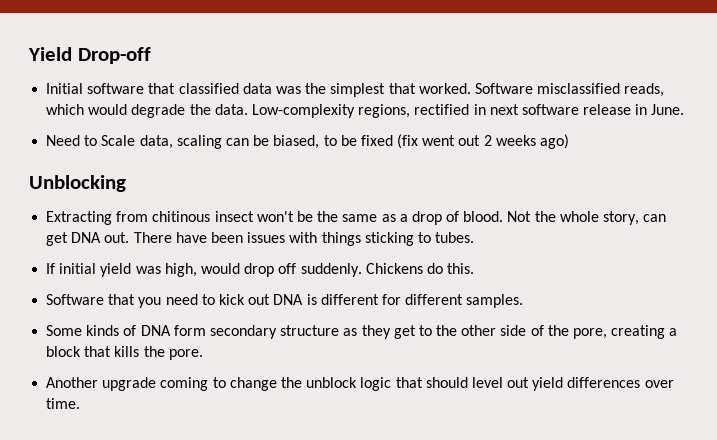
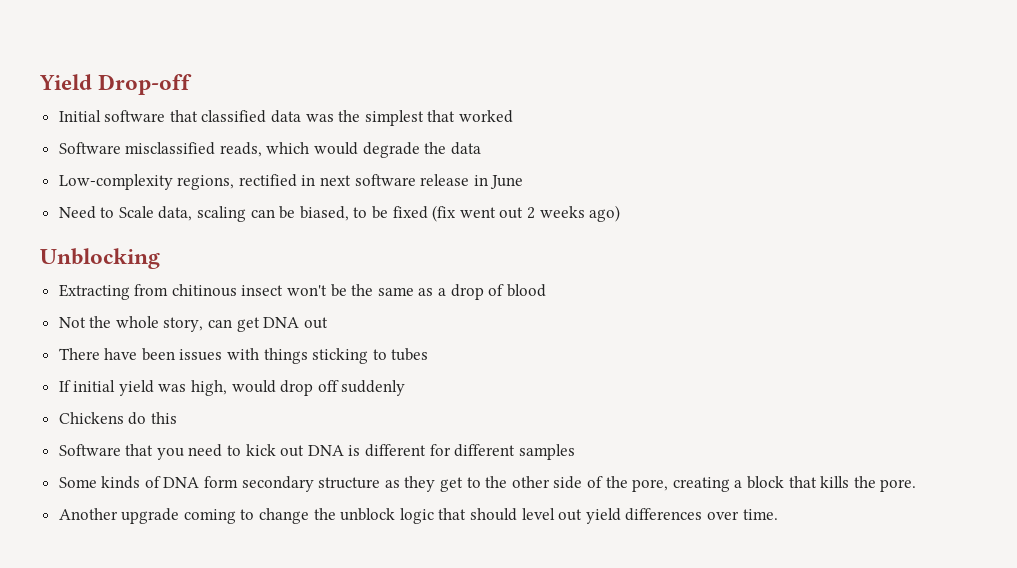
[418,83,471,94] worked. -> [459,110,514,123] worked //
[214,104,248,115] data. -> [450,142,481,155] data //
[651,104,685,115] June. -> [490,175,524,189] June
[463,211,504,222] blood. -> [506,284,546,297] blood //
[104,232,130,243] out. -> [303,317,328,329] out //
[435,232,475,243] tubes. -> [391,348,429,361] tubes
[300,263,362,277] suddenly. -> [341,380,406,396] suddenly //
[447,263,475,274] this. -> [150,412,177,424] this
[466,294,524,308] samples. -> [518,444,575,460] samples

